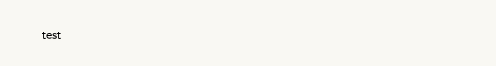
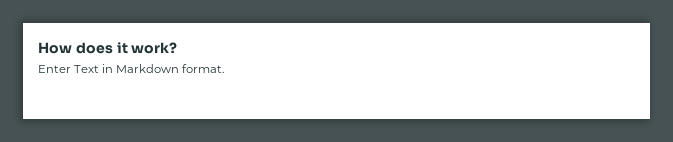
[42,32,61,40] test -> [38,42,178,54] [38,64,225,73] How does it work? // Enter Text in Markdown format.

